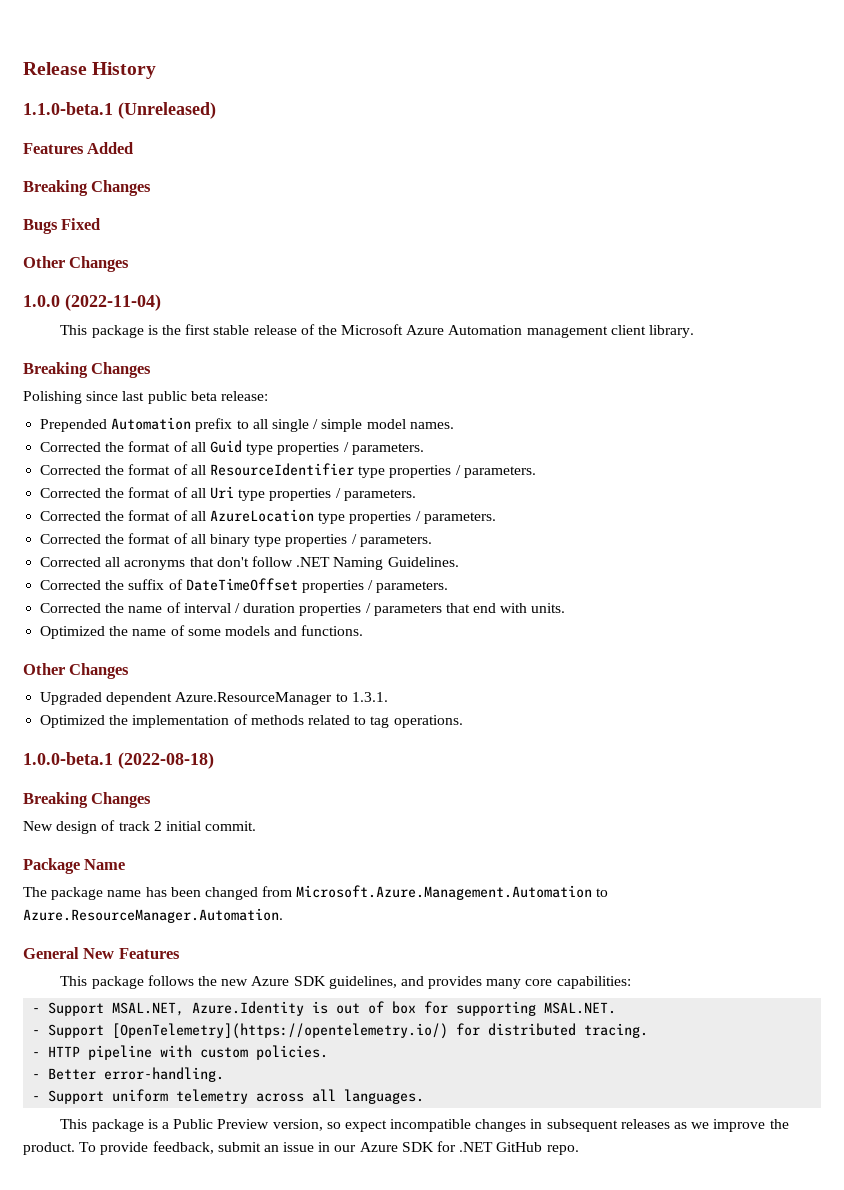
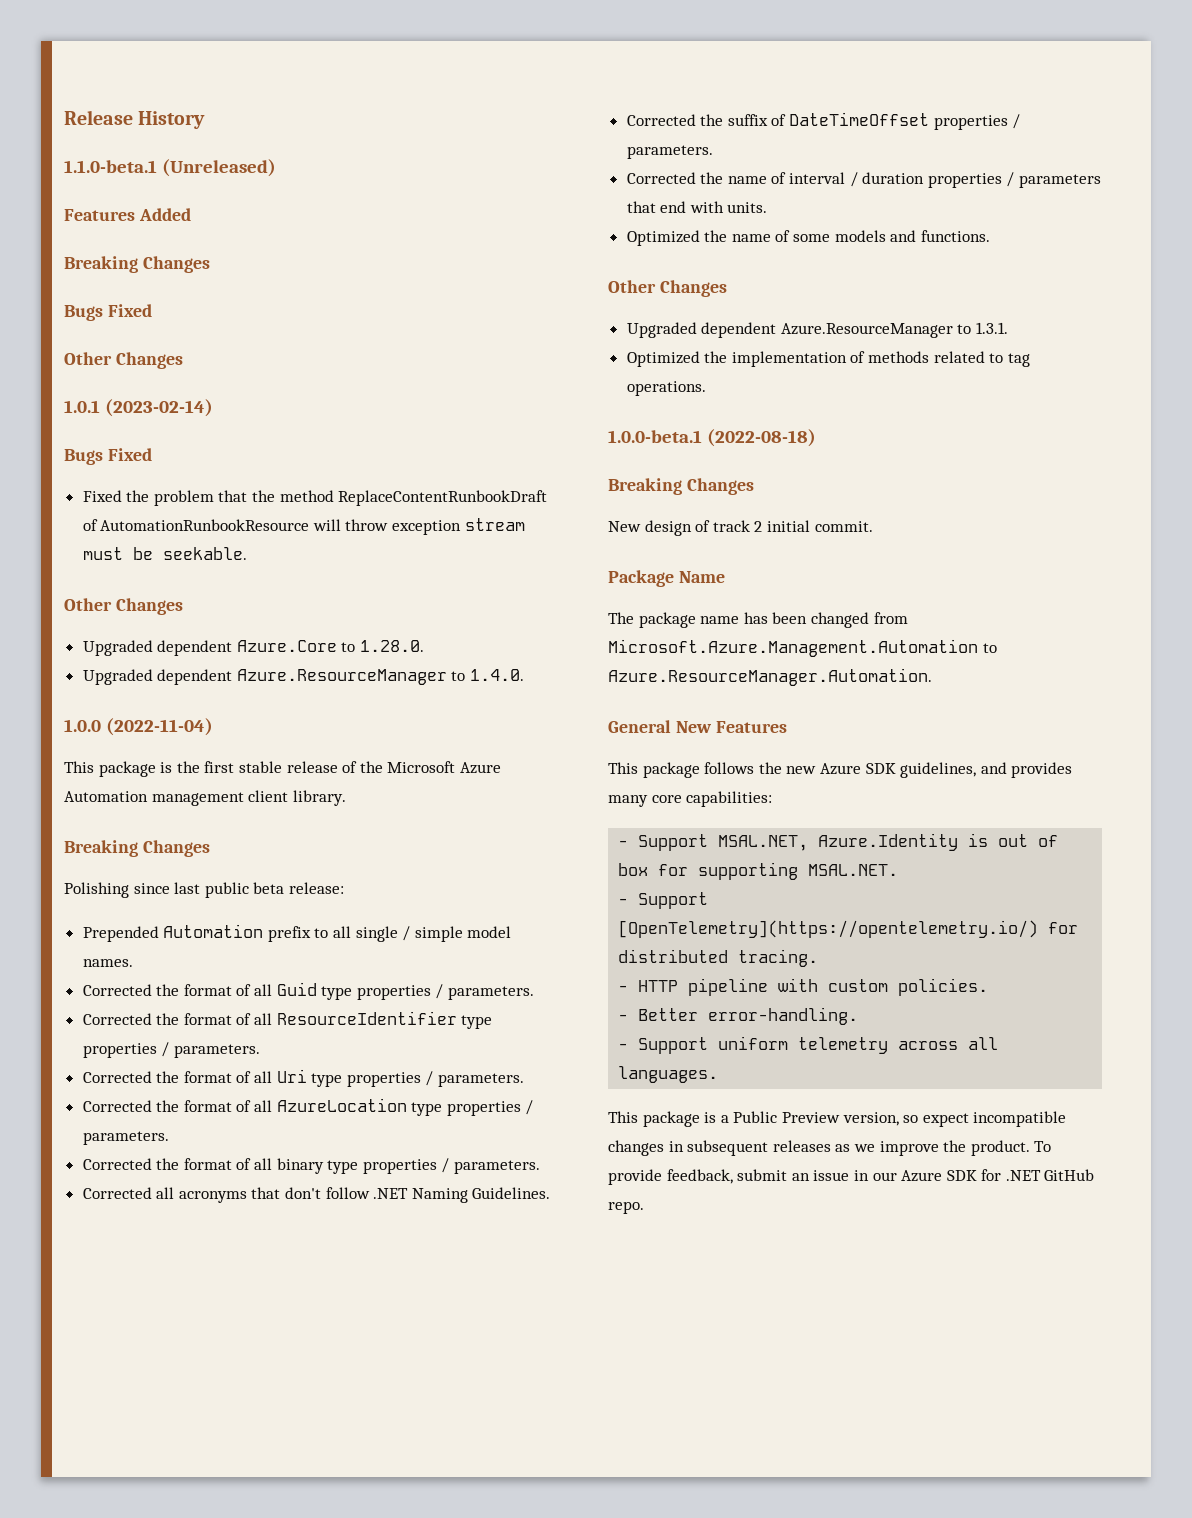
(130, 264) none -> [64,399,213,417] [64,448,152,465] [82,490,548,506] [82,518,525,535] [82,547,247,560] [64,598,183,615] [82,640,425,656] [82,669,525,685] // 1.0.1 (2023-02-14) // Bugs Fixed // Fixed the problem that the method ReplaceContentRunbookDraft of AutomationRunbookResource will throw exception stream must be seekable. // Other Changes // Upgraded dependent Azure.Core to 1.28.0. // Upgraded dependent Azure.ResourceManager to 1.4.0.

